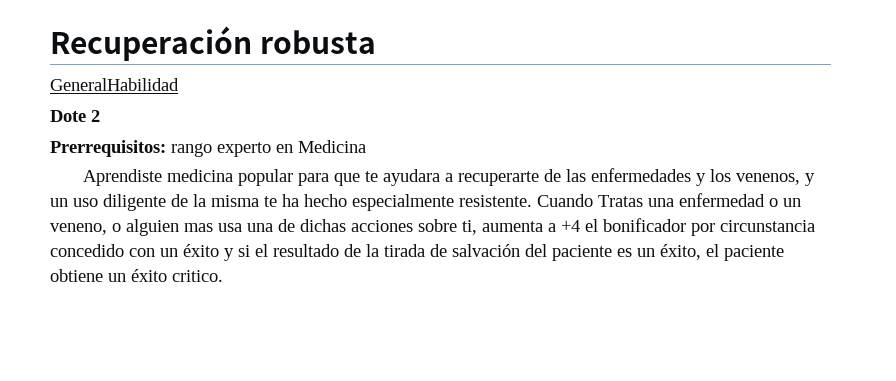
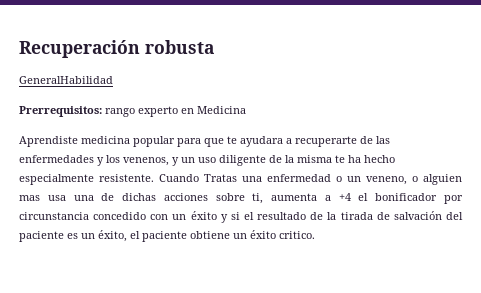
[50,110,100,122] // Dote 2 -> (113, 80) none

